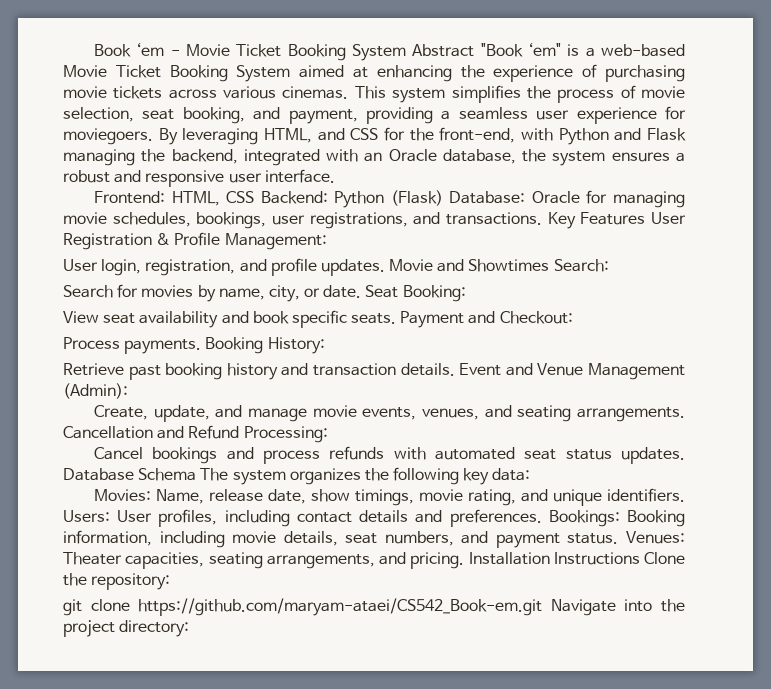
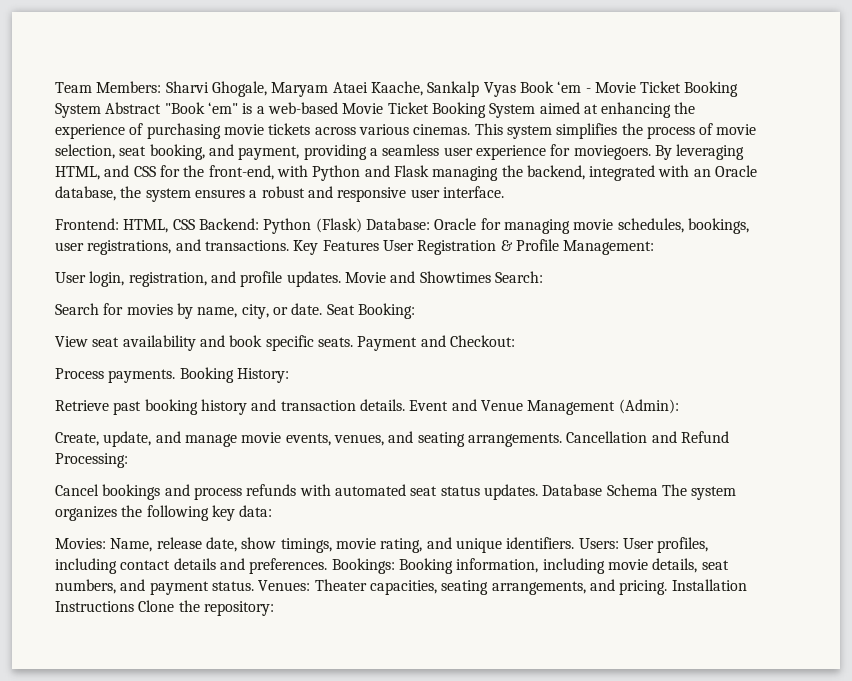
(94, 50) none -> [55,81,516,97] Team Members: Sharvi Ghogale, Maryam Ataei Kaache, Sankalp Vyas
[63,598,686,616] [63,620,190,637] // git clone https://github.com/maryam-ataei/CS542_Book-em.git Navigate into the project directory: -> (274, 608) none

